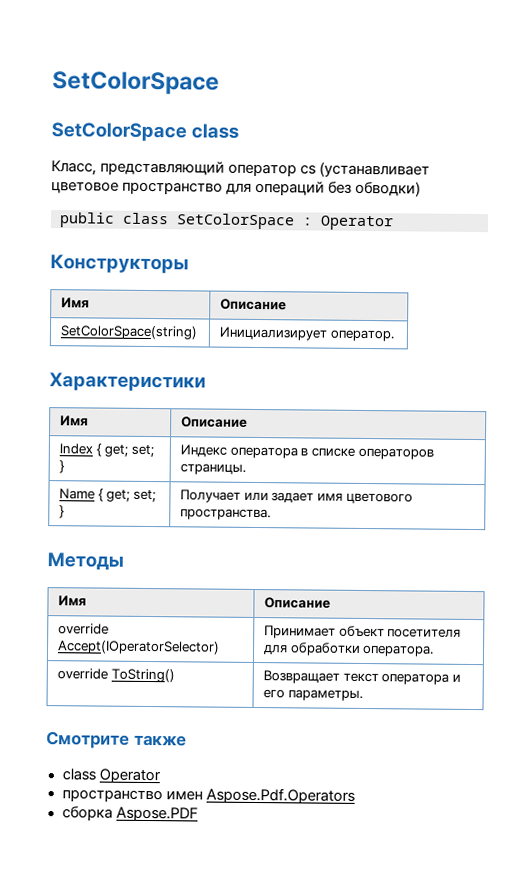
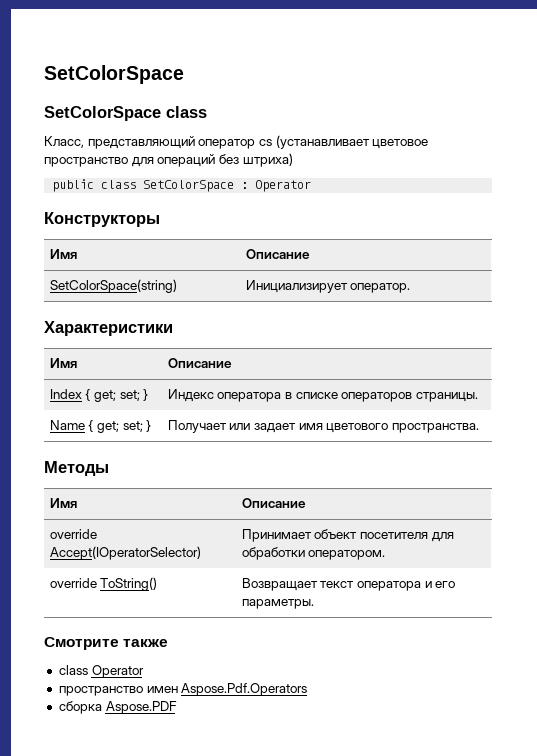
[355,180,422,197] обводки) -> [242,153,293,167] штриха)
[362,644,435,657] оператора. -> [308,550,386,560] оператором.

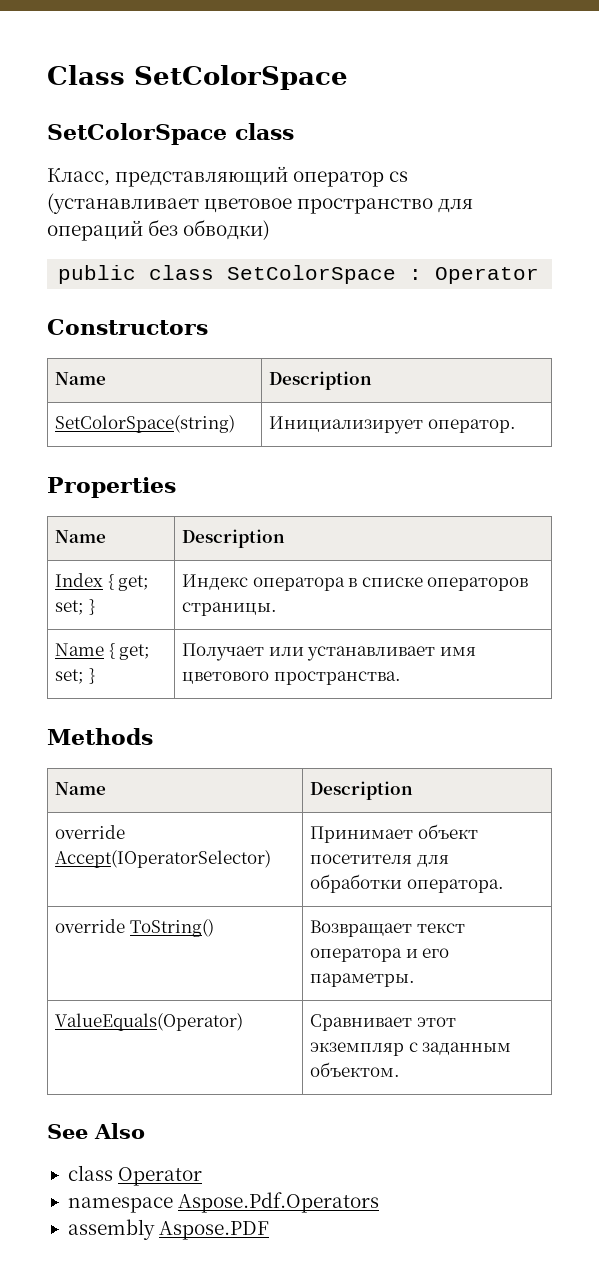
(44, 74) none -> [47,65,125,85] Class
[242,153,293,167] штриха) -> [183,219,271,240] обводки)
[44,212,160,227] [49,249,77,259] [245,249,310,259] Конструкторы // Имя | Описание -> [47,319,208,335] [54,372,106,385] [268,371,372,390] Constructors // Name | Description
[44,321,173,336] [49,358,77,368] [167,358,232,368] Характеристики // Имя | Описание -> [47,477,176,498] [54,530,106,543] [181,529,285,548] Properties // Name | Description
[254,423,297,433] задает -> [307,646,436,661] устанавливает
[44,461,109,476] [49,498,77,508] [241,498,306,508] Методы // Имя | Описание -> [47,728,153,745] [54,782,106,795] [309,781,413,800] Methods // Name | Description
[308,550,386,560] оператором. -> [406,879,504,893] оператора.
[44,637,169,650] // Смотрите также -> [54,1013,243,1031] [309,1014,456,1031] [309,1042,512,1056] [309,1062,400,1077] [47,1123,145,1139] // ValueEquals(Operator) | Сравнивает этот экземпляр с заданным объектом. // See Also
[58,686,178,696] пространство имен -> [67,1197,173,1213] namespace
[58,701,102,714] сборка -> [67,1219,155,1240] assembly

